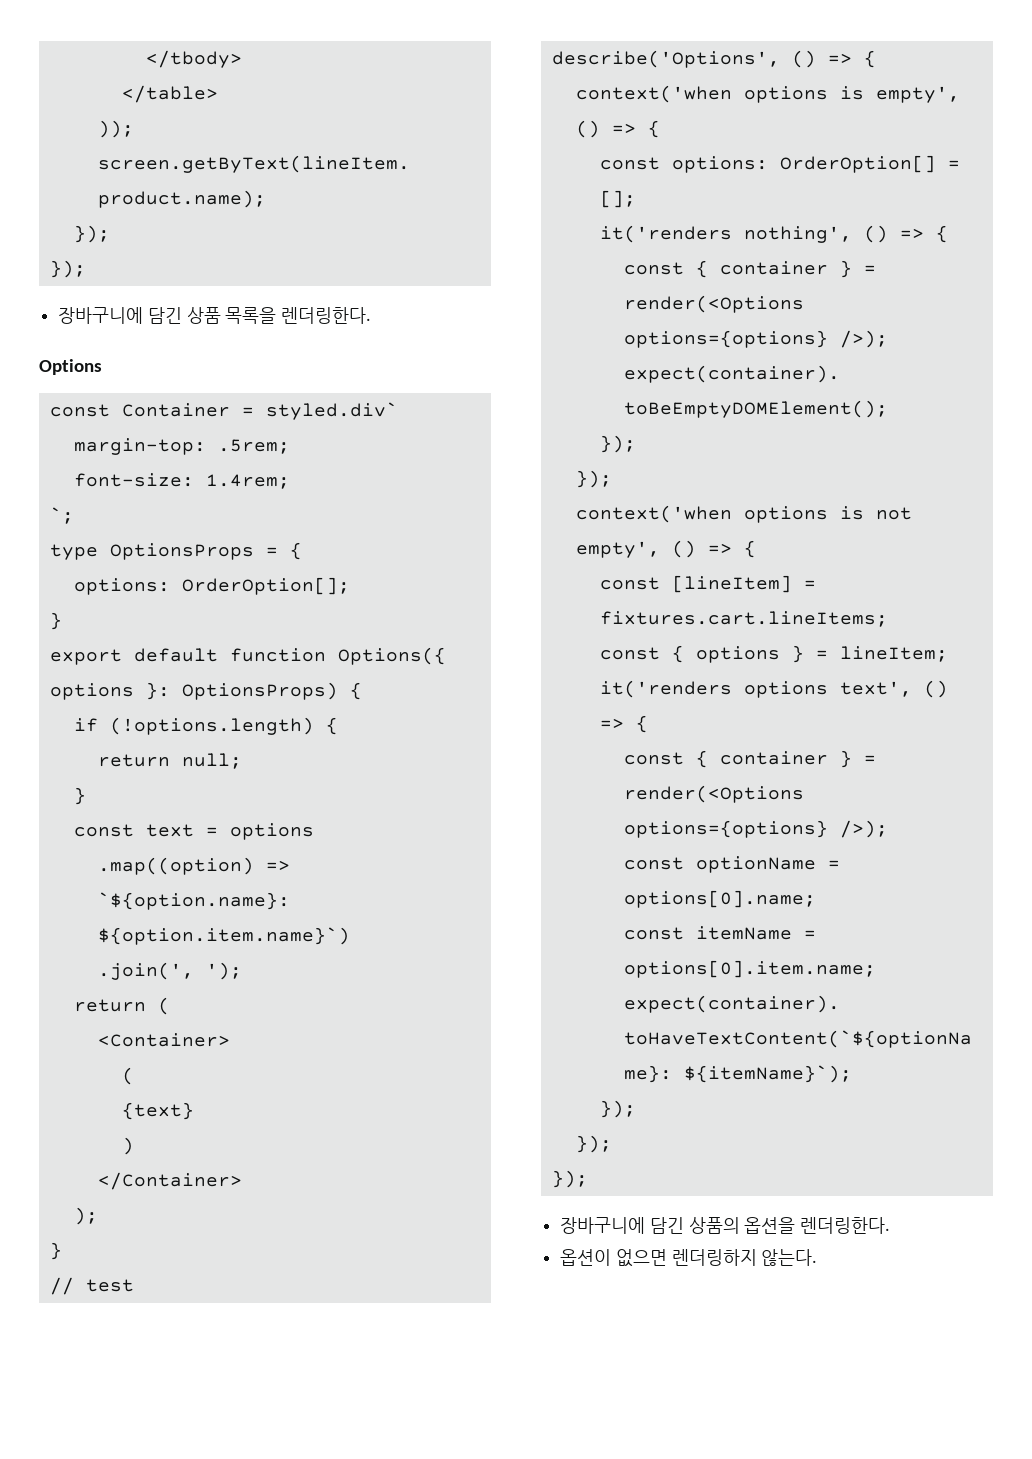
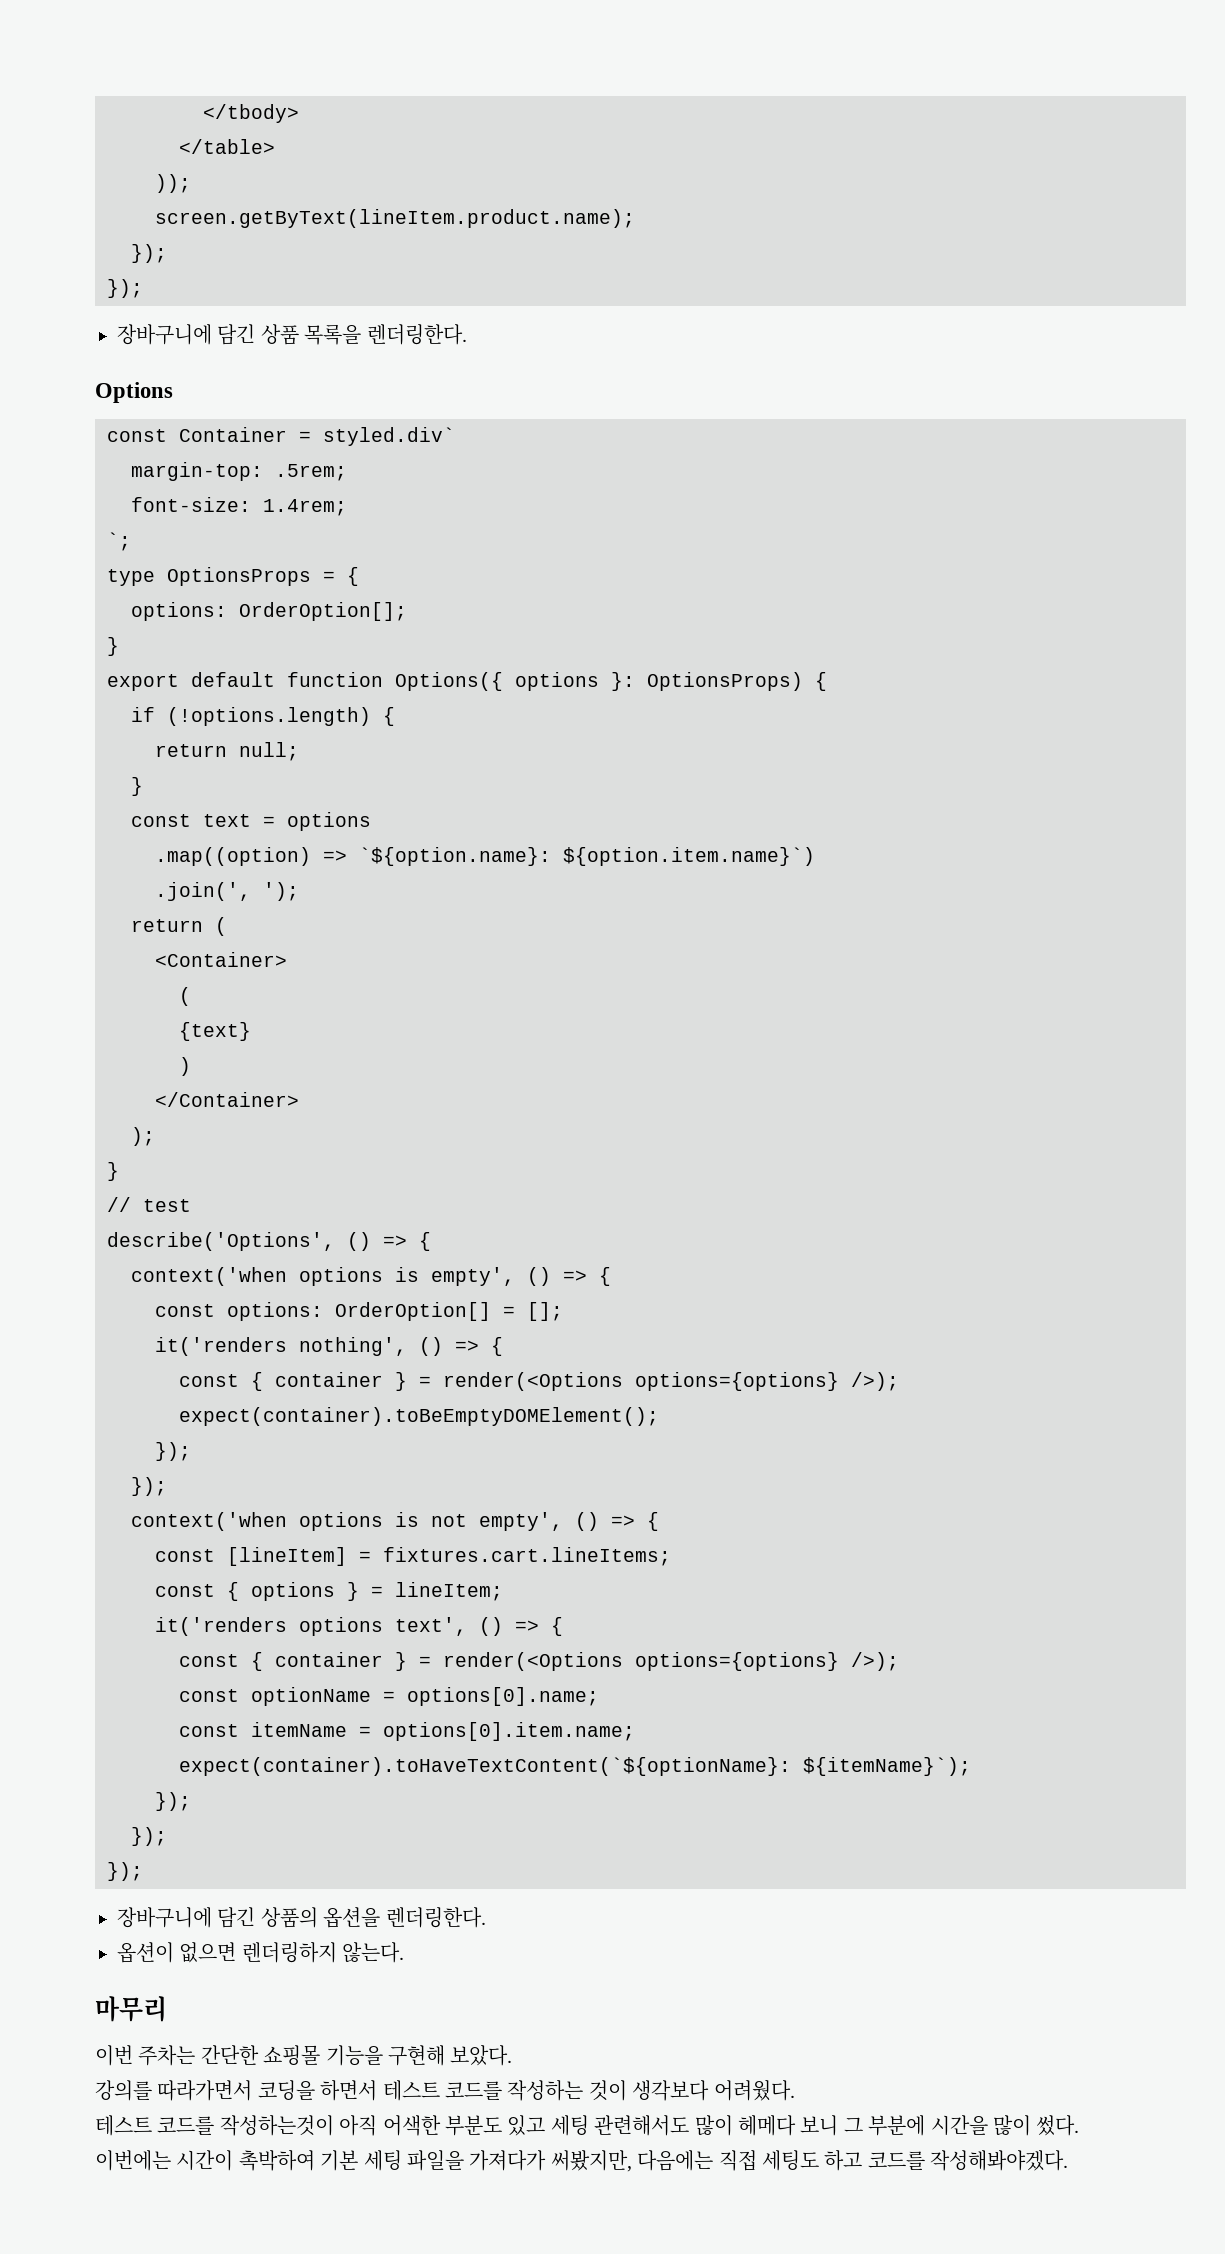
(818, 1257) none -> [95,1996,167,2022] [95,2045,513,2066] [95,2079,795,2101] [95,2115,1080,2136] [95,2150,1069,2172] // 마무리 // 이번 주차는 간단한 쇼핑몰 기능을 구현해 보았다. // 강의를 따라가면서 코딩을 하면서 테스트 코드를 작성하는 것이 생각보다 어려웠다. // 테스트 코드를 작성하는것이 아직 어색한 부분도 있고 세팅 관련해서도 많이 헤메다 보니 그 부분에 시간을 많이 썼다. // 이번에는 시간이 촉박하여 기본 세팅 파일을 가져다가 써봤지만, 다음에는 직접 세팅도 하고 코드를 작성해봐야겠다.

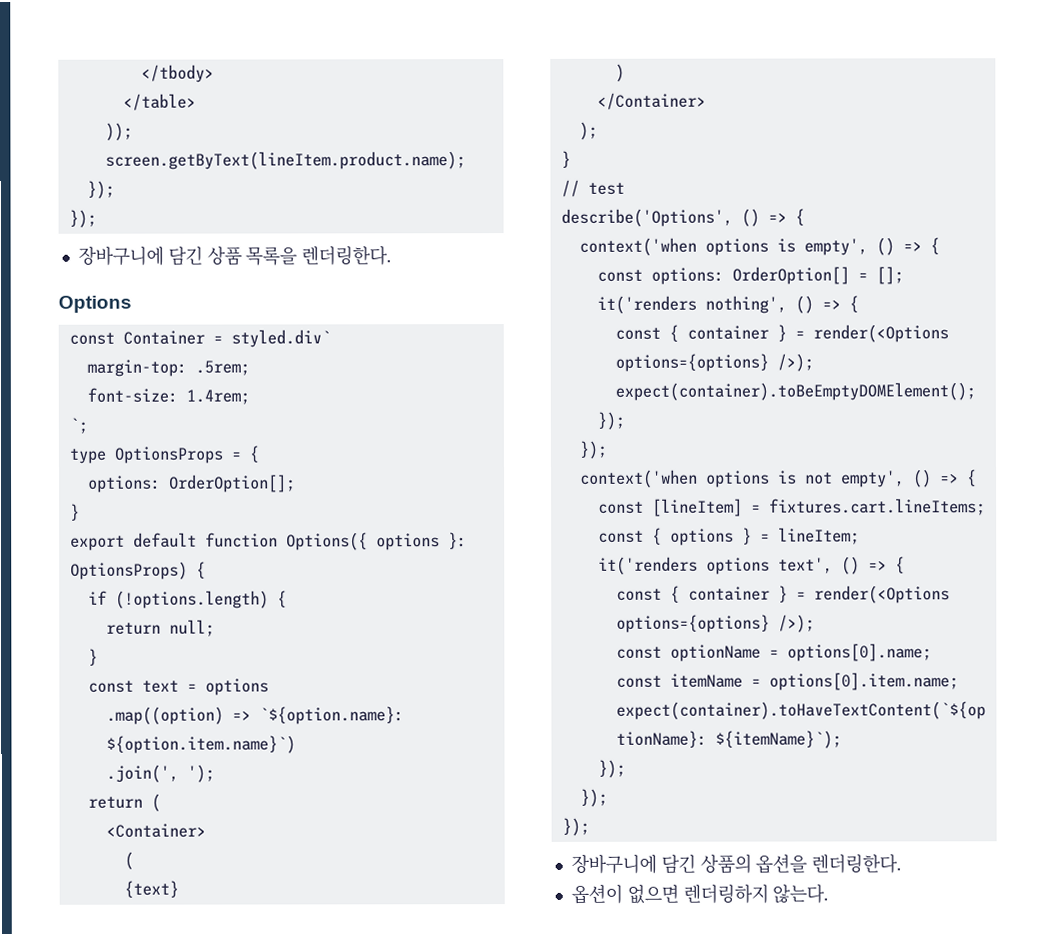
[95,1996,167,2022] [95,2045,513,2066] [95,2079,795,2101] [95,2115,1080,2136] [95,2150,1069,2172] // 마무리 // 이번 주차는 간단한 쇼핑몰 기능을 구현해 보았다. // 강의를 따라가면서 코딩을 하면서 테스트 코드를 작성하는 것이 생각보다 어려웠다. // 테스트 코드를 작성하는것이 아직 어색한 부분도 있고 세팅 관련해서도 많이 헤메다 보니 그 부분에 시간을 많이 썼다. // 이번에는 시간이 촉박하여 기본 세팅 파일을 가져다가 써봤지만, 다음에는 직접 세팅도 하고 코드를 작성해봐야겠다. -> (830, 893) none

